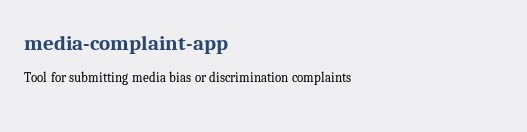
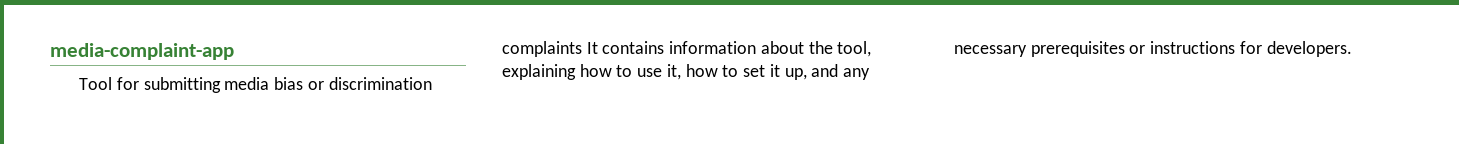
(351, 78) none -> [586,41,872,57] [502,64,870,80] [954,41,1352,57] It contains information about the tool, explaining how to use it, how to set it up, and any necessary prerequisites or instructions for developers.

